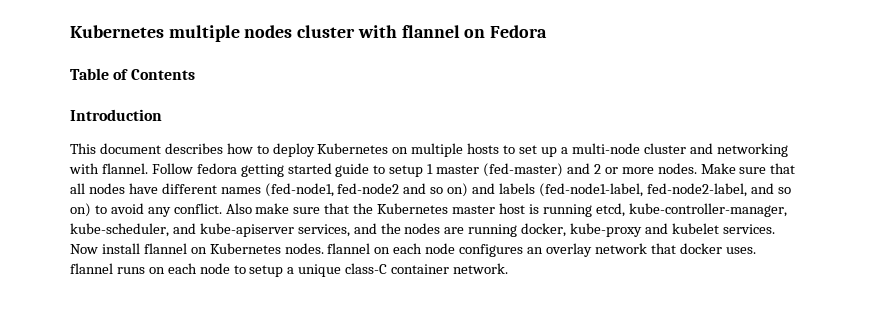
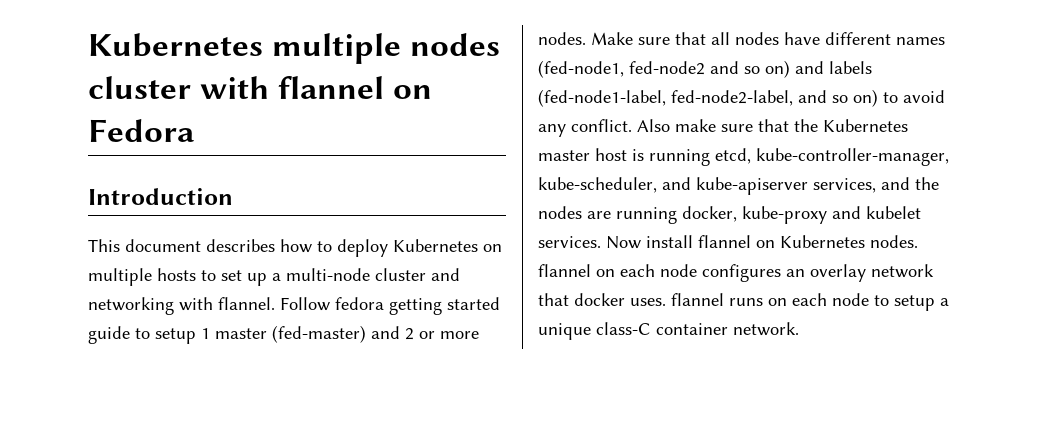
[70,68,195,80] // Table of Contents -> (194, 130) none

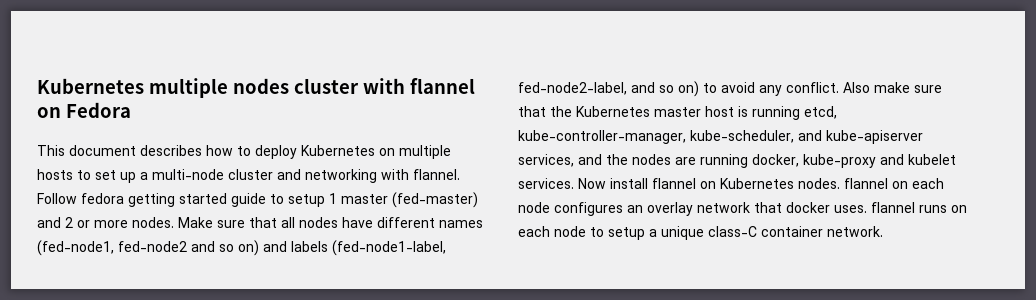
[88,188,233,205] // Introduction -> (131, 110) none

